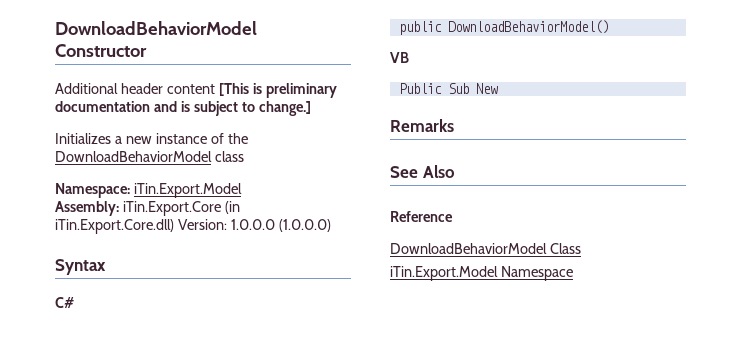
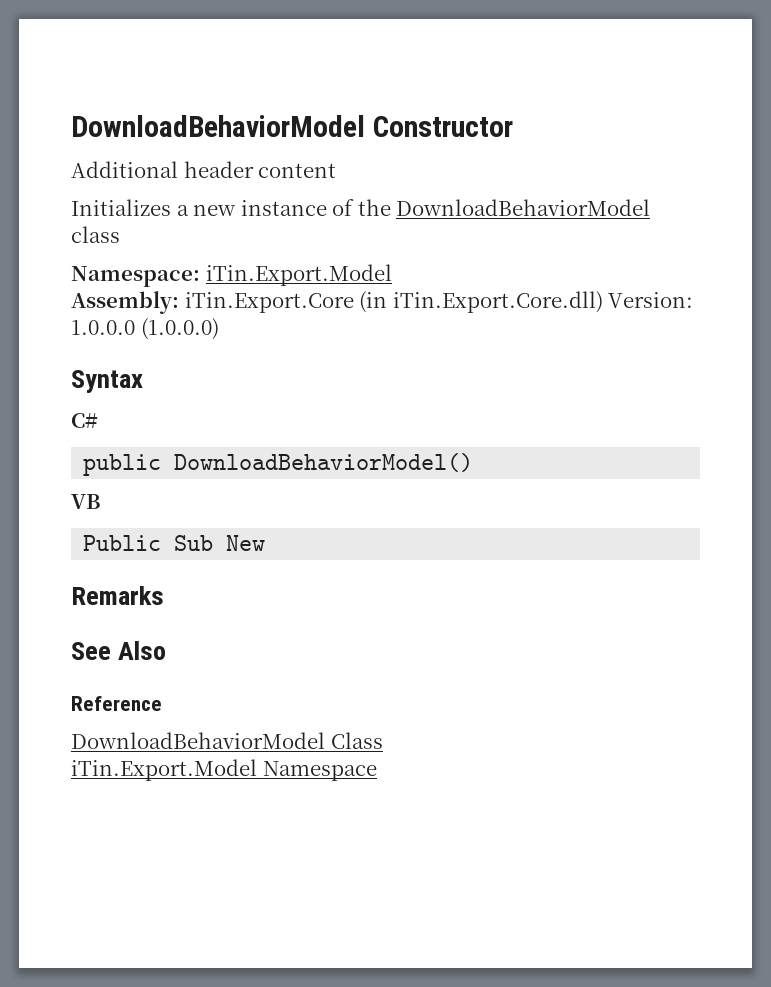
[218,83,337,98] [55,101,311,116] [This is preliminary documentation and is subject to change.] -> (337, 170) none

